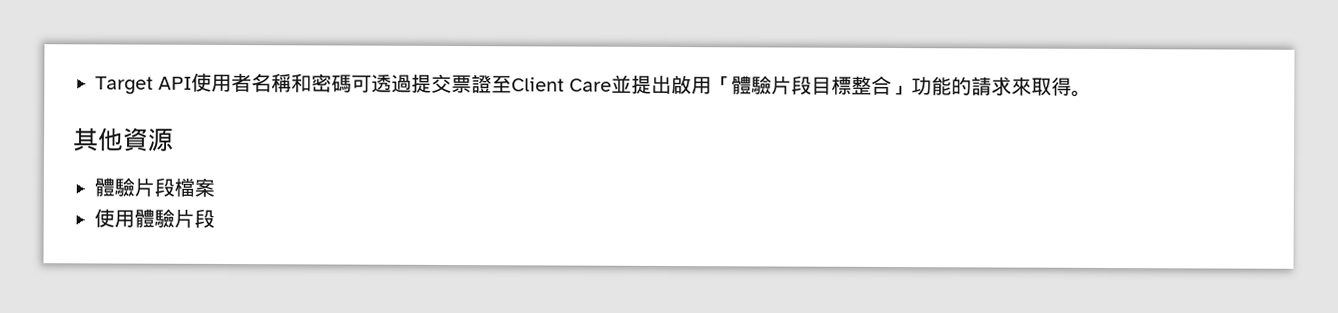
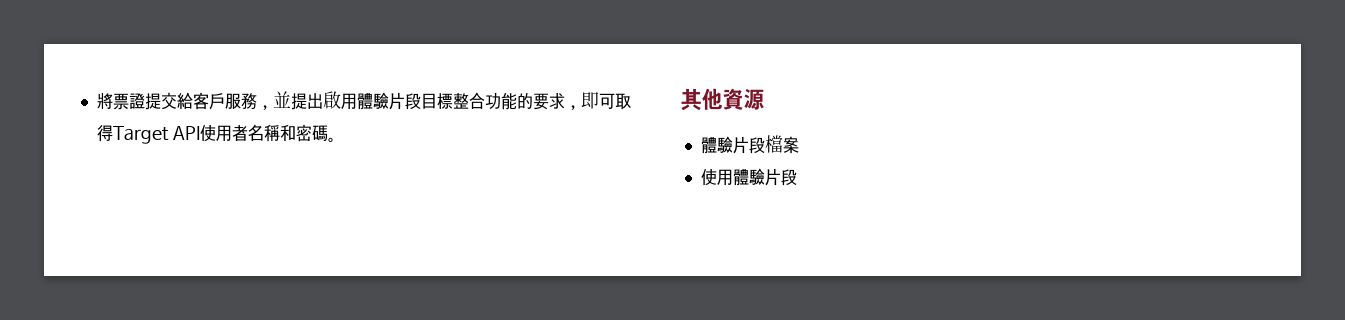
(95, 85) none -> [96,91,631,110] [96,124,113,142] 將票證提交給客戶服務，並提出啟用體驗片段目標整合功能的要求，即可取得
[351,73,1072,96] 可透過提交票證至Client Care並提出啟用「體驗片段目標整合」功能的請求來取得 -> (328, 133) none

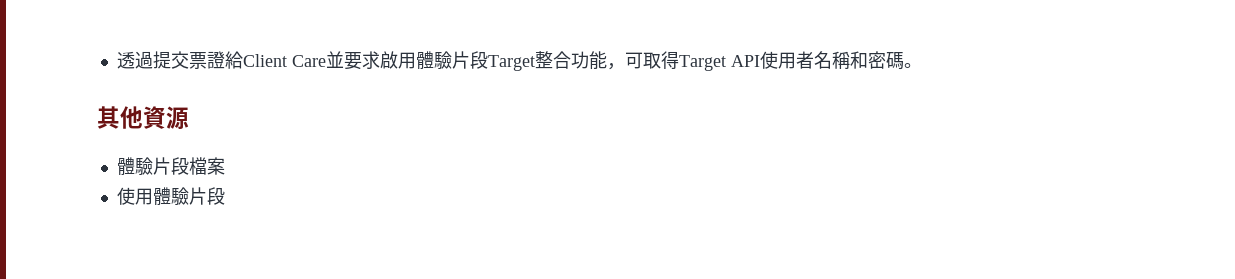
[96,91,323,110] 將票證提交給客戶服務，並提出 -> [116,51,380,70] 透過提交票證給Client Care並要求
[420,93,453,109] 目標 -> [487,55,535,71] Target
[516,92,599,110] 的要求，即 -> [606,63,625,70] ，

